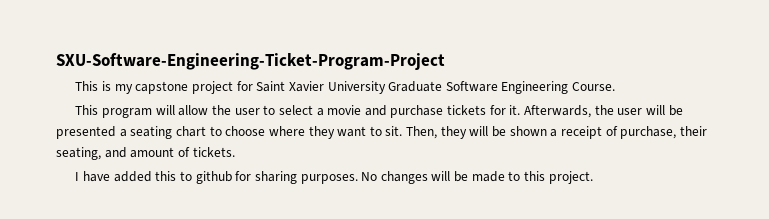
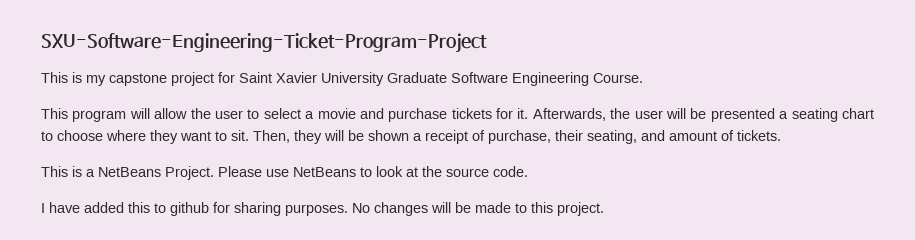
(235, 152) none -> [41,166,528,180] // This is a NetBeans Project. Please use NetBeans to look at the source code.

